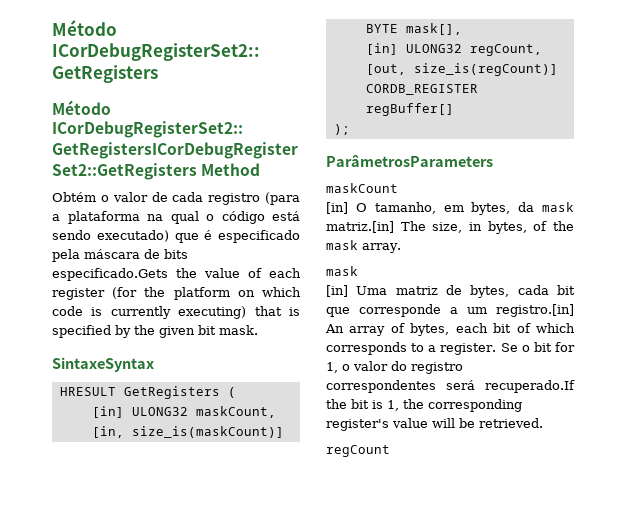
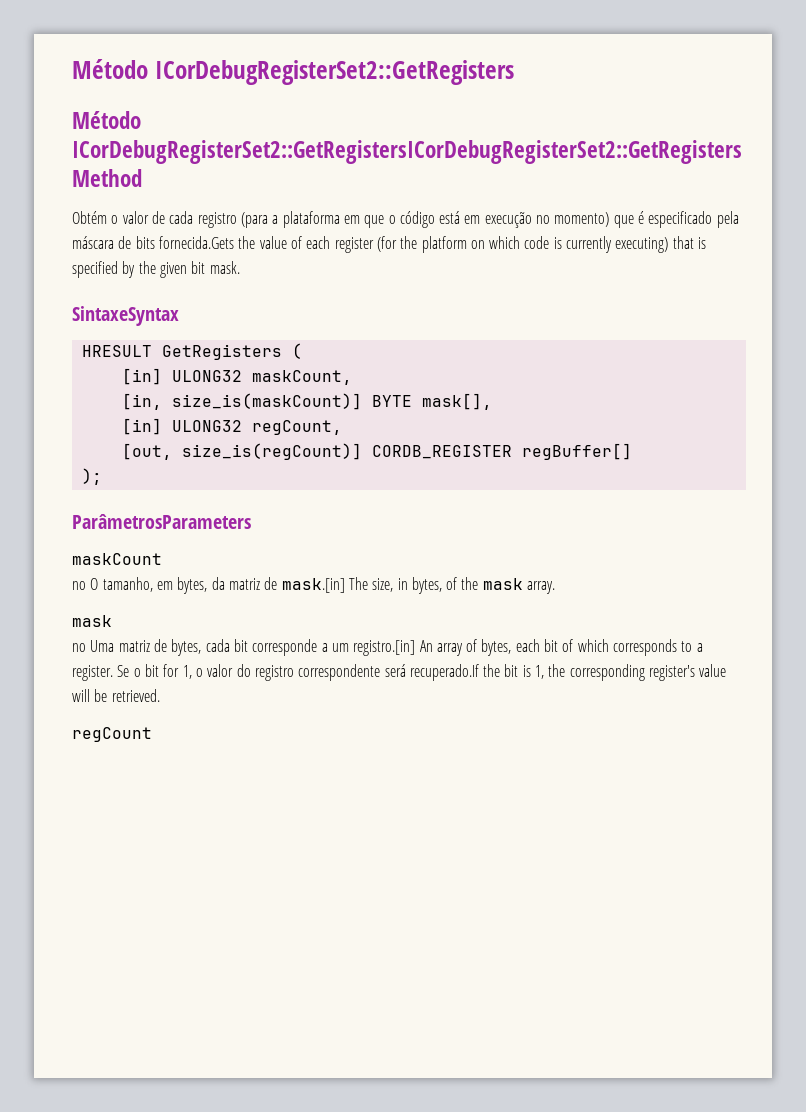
[147,211,199,224] na qual -> [343,215,385,228] em que
[52,230,169,242] sendo executado) -> [464,211,610,228] em execução no momento)
[52,268,168,281] especificado.Gets -> [158,236,234,249] fornecida.Gets
[326,202,348,214] [in] -> [72,581,86,590] no
[542,202,574,212] [326,221,394,233] mask matriz.[in] -> [228,577,345,593] matriz de mask.[in]
[326,285,348,297] [in] -> [72,643,86,652] no
[326,307,350,317] que -> (248, 645) none
[326,380,436,393] correspondentes -> [298,664,381,681] correspondente

